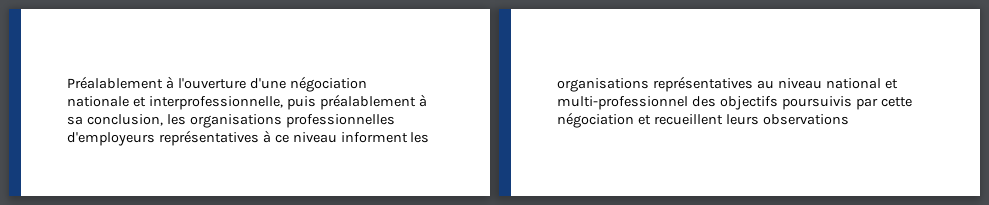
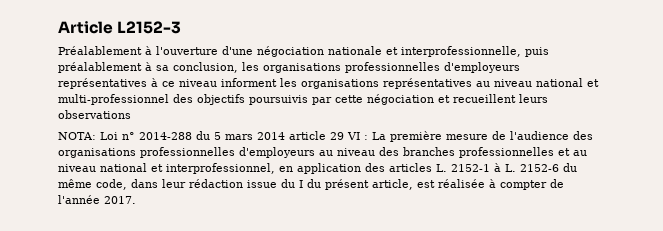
(67, 82) none -> [58,21,182,34] Article L2152-3 //
(849, 119) none -> [58,131,593,142] [58,147,587,158] [58,163,577,174] [58,179,564,190] [58,195,136,204] // NOTA: Loi n° 2014-288 du 5 mars 2014 article 29 VI : La première mesure de l'audience des organisations professionnelles d'employeurs au niveau des branches professionnelles et au niveau national et interprofessionnel, en application des articles L. 2152-1 à L. 2152-6 du même code, dans leur rédaction issue du I du présent article, est réalisée à compter de l'année 2017.

